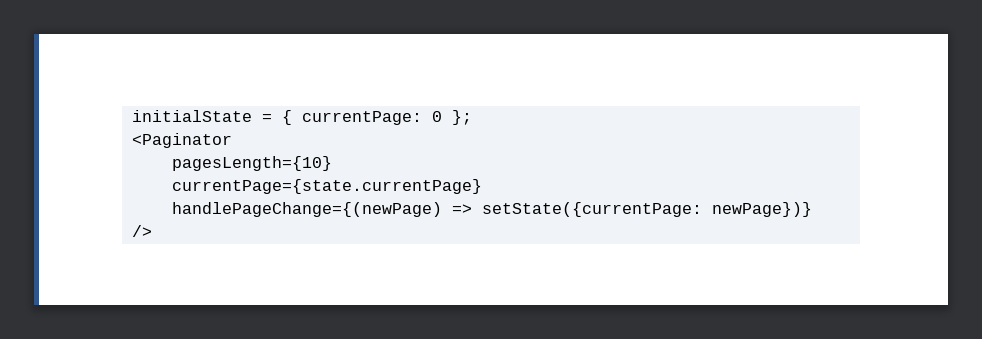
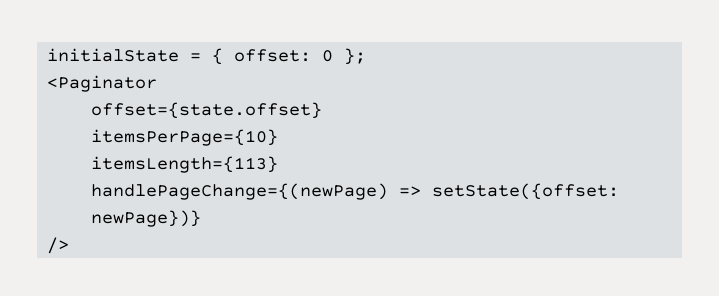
[301,111,422,125] currentPage: -> [234,49,312,62] offset:
[171,156,332,171] [171,179,482,194] pagesLength={10} // currentPage={state.currentPage} -> [91,102,323,119] [91,129,279,146] [91,156,279,173] offset={state.offset} // itemsPerPage={10} // itemsLength={113}
[481,202,702,217] setState({currentPage: -> [432,183,620,200] setState({offset:

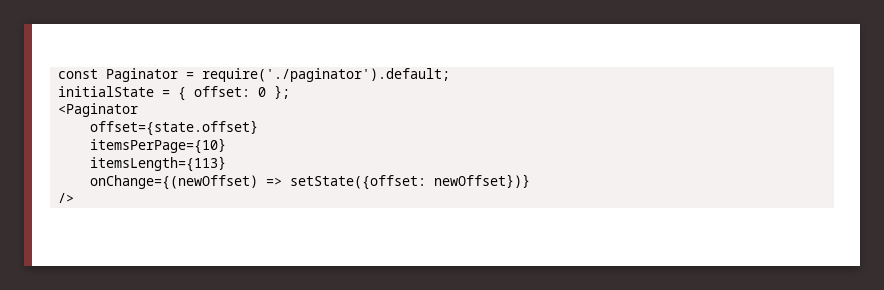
(47, 55) none -> [58,68,451,82] const Paginator = require('./paginator').default; //
[91,183,389,200] handlePageChange={(newPage) -> [90,175,259,190] onChange={(newOffset)
[91,210,202,227] newPage})} -> [434,174,531,188] newOffset})}

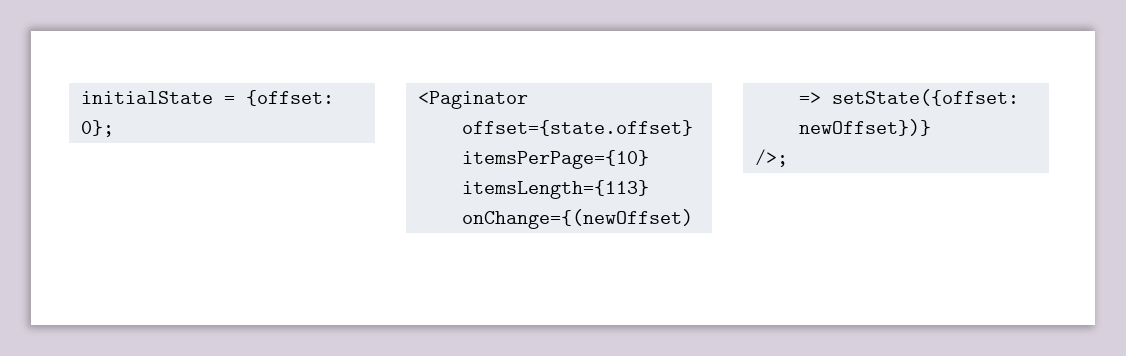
[58,68,451,82] [58,85,291,101] const Paginator = require('./paginator').default; // initialState = { offset: 0 }; -> [80,90,334,106] [80,120,114,137] initialState = {offset: 0};
[58,193,75,203] /> -> [754,149,788,167] />;

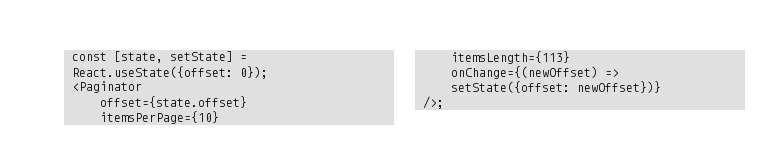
[80,90,334,106] [80,120,114,137] initialState = {offset: 0}; -> [71,51,247,63] [71,66,268,79] const [state, setState] = React.useState({offset: 0});

